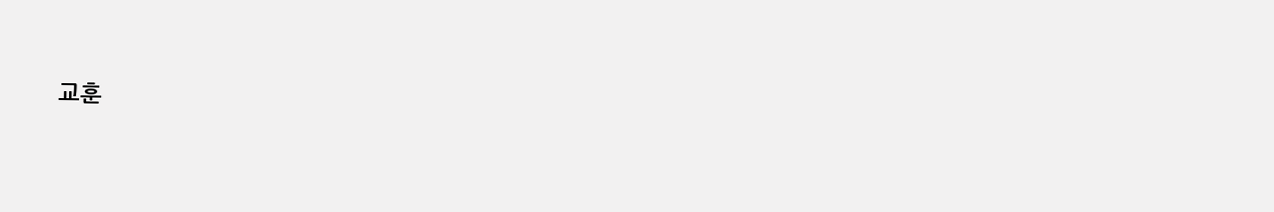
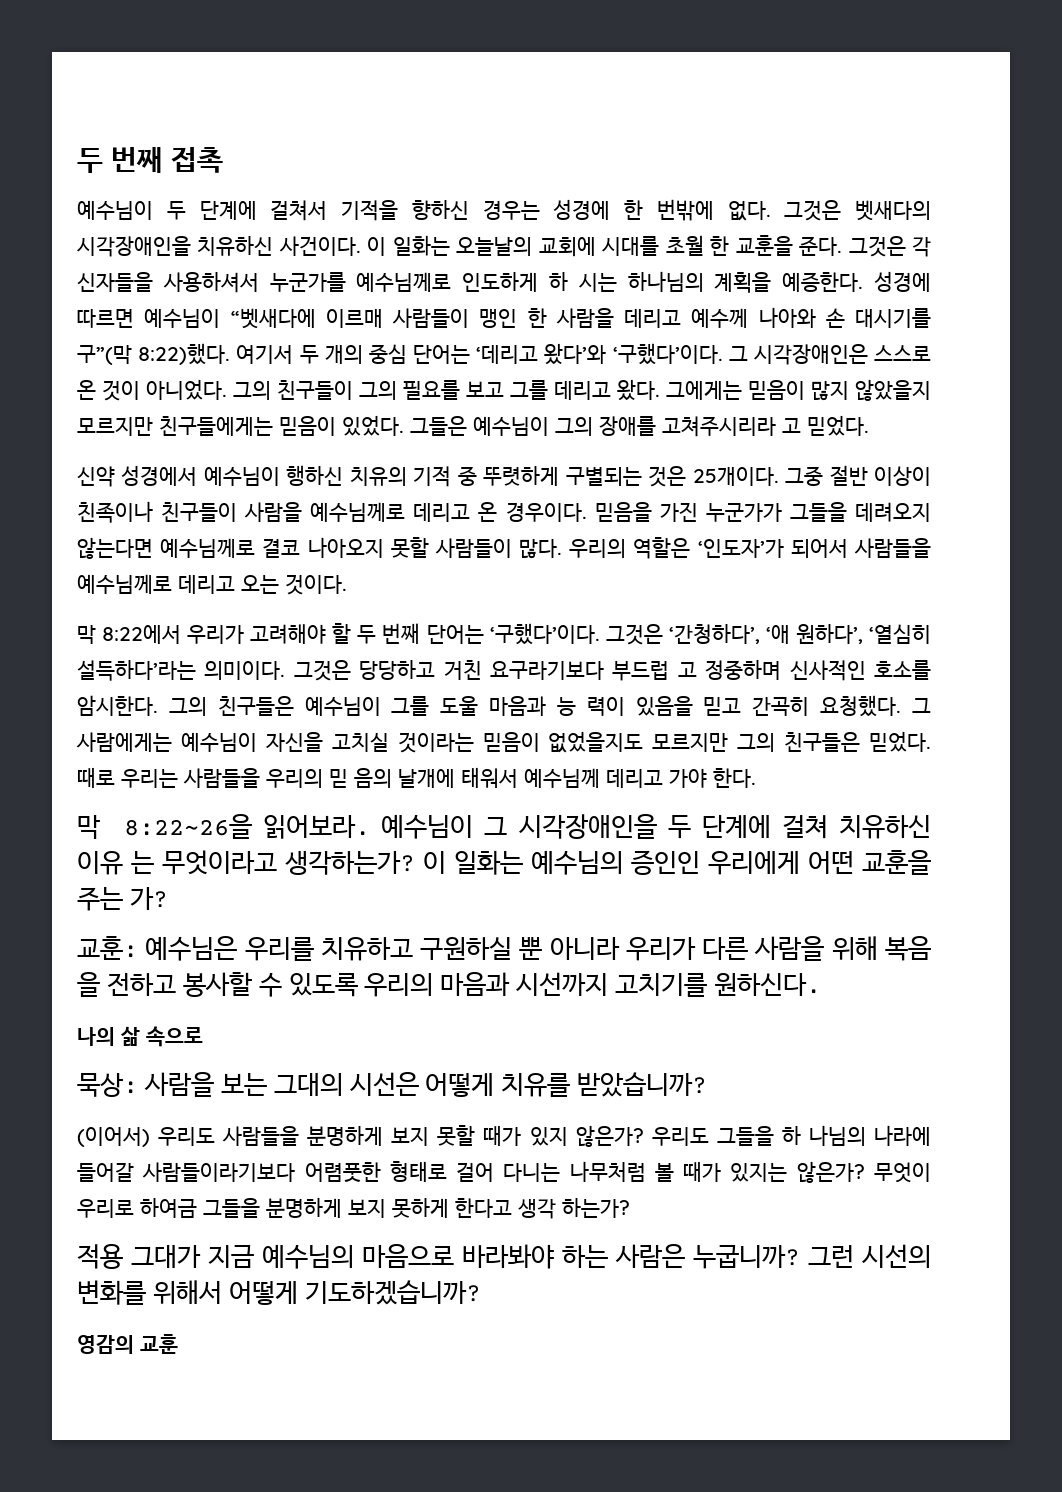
(57, 93) none -> [77,147,223,173] [77,199,931,221] [77,235,931,257] [77,271,931,293] [77,307,931,329] [77,343,931,365] [77,379,931,401] [77,415,869,437] [77,465,931,487] [77,501,931,523] [77,537,931,559] [77,574,347,595] [77,623,932,645] [77,660,931,681] [77,695,931,717] [76,731,931,753] [77,767,756,788] [77,814,931,839] [77,850,931,875] [77,887,168,911] [77,936,931,961] [77,972,821,997] [77,1026,203,1047] [77,1072,708,1097] [77,1125,932,1147] [77,1161,931,1183] [77,1198,630,1219] [77,1244,931,1269] [77,1280,481,1305] [77,1334,134,1354] 두 번째 접촉 // 예수님이 두 단계에 걸쳐서 기적을 향하신 경우는 성경에 한 번밖에 없다. 그것은 벳새다의 시각장애인을 치유하신 사건이다. 이 일화는 오늘날의 교회에 시대를 초월 한 교훈을 준다. 그것은 각 신자들을 사용하셔서 누군가를 예수님께로 인도하게 하 시는 하나님의 계획을 예증한다. 성경에 따르면 예수님이 “벳새다에 이르매 사람들이 맹인 한 사람을 데리고 예수께 나아와 손 대시기를 구”(막 8:22)했다. 여기서 두 개의 중심 단어는 ‘데리고 왔다’와 ‘구했다’이다. 그 시각장애인은 스스로 온 것이 아니었다. 그의 친구들이 그의 필요를 보고 그를 데리고 왔다. 그에게는 믿음이 많지 않았을지 모르지만 친구들에게는 믿음이 있었다. 그들은 예수님이 그의 장애를 고쳐주시리라 고 믿었다. // 신약 성경에서 예수님이 행하신 치유의 기적 중 뚜렷하게 구별되는 것은 25개이다. 그중 절반 이상이 친족이나 친구들이 사람을 예수님께로 데리고 온 경우이다. 믿음을 가진 누군가가 그들을 데려오지 않는다면 예수님께로 결코 나아오지 못할 사람들이 많다. 우리의 역할은 ‘인도자’가 되어서 사람들을 예수님께로 데리고 오는 것이다. // 막 8:22에서 우리가 고려해야 할 두 번째 단어는 ‘구했다’이다. 그것은 ‘간청하다’, ‘애 원하다’, ‘열심히 설득하다’라는 의미이다. 그것은 당당하고 거친 요구라기보다 부드럽 고 정중하며 신사적인 호소를 암시한다. 그의 친구들은 예수님이 그를 도울 마음과 능 력이 있음을 믿고 간곡히 요청했다. 그 사람에게는 예수님이 자신을 고치실 것이라는 믿음이 없었을지도 모르지만 그의 친구들은 믿었다. 때로 우리는 사람들을 우리의 믿 음의 날개에 태워서 예수님께 데리고 가야 한다. // 막 8:22~26을 읽어보라. 예수님이 그 시각장애인을 두 단계에 걸쳐 치유하신 이유 는 무엇이라고 생각하는가? 이 일화는 예수님의 증인인 우리에게 어떤 교훈을 주는 가? // 교훈: 예수님은 우리를 치유하고 구원하실 뿐 아니라 우리가 다른 사람을 위해 복음 을 전하고 봉사할 수 있도록 우리의 마음과 시선까지 고치기를 원하신다. // 나의 삶 속으로 // 묵상: 사람을 보는 그대의 시선은 어떻게 치유를 받았습니까? // (이어서) 우리도 사람들을 분명하게 보지 못할 때가 있지 않은가? 우리도 그들을 하 나님의 나라에 들어갈 사람들이라기보다 어렴풋한 형태로 걸어 다니는 나무처럼 볼 때가 있지는 않은가? 무엇이 우리로 하여금 그들을 분명하게 보지 못하게 한다고 생각 하는가? // 적용 그대가 지금 예수님의 마음으로 바라봐야 하는 사람은 누굽니까? 그런 시선의 변화를 위해서 어떻게 기도하겠습니까? // 영감의

